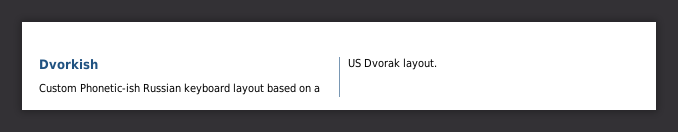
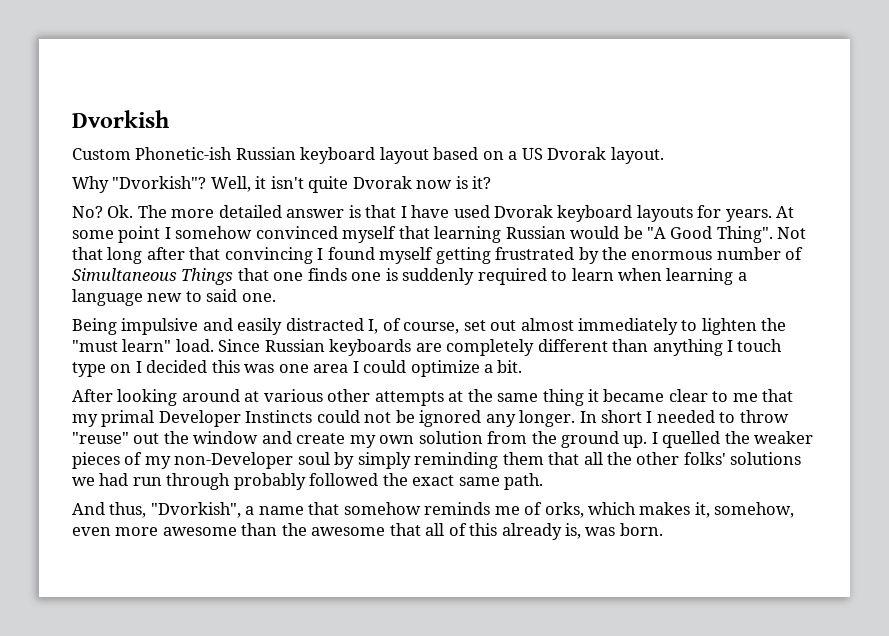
(437, 64) none -> [72,176,492,193] [72,205,795,222] [72,226,807,243] [72,247,804,264] [72,268,747,285] [72,289,276,306] [72,318,787,335] [72,339,783,356] [72,360,523,377] [72,389,794,406] [72,410,789,427] [72,431,814,448] [72,452,802,469] [72,473,544,490] [72,502,795,518] [72,523,663,540] // Why "Dvorkish"? Well, it isn't quite Dvorak now is it? // No? Ok. The more detailed answer is that I have used Dvorak keyboard layouts for years. At some point I somehow convinced myself that learning Russian would be "A Good Thing". Not that long after that convincing I found myself getting frustrated by the enormous number of Simultaneous Things that one finds one is suddenly required to learn when learning a language new to said one. // Being impulsive and easily distracted I, of course, set out almost immediately to lighten the "must learn" load. Since Russian keyboards are completely different than anything I touch type on I decided this was one area I could optimize a bit. // After looking around at various other attempts at the same thing it became clear to me that my primal Developer Instincts could not be ignored any longer. In short I needed to throw "reuse" out the window and create my own solution from the ground up. I quelled the weaker pieces of my non-Developer soul by simply reminding them that all the other folks' solutions we had run through probably followed the exact same path. // And thus, "Dvorkish", a name that somehow reminds me of orks, which makes it, somehow, even more awesome than the awesome that all of this already is, was born.

